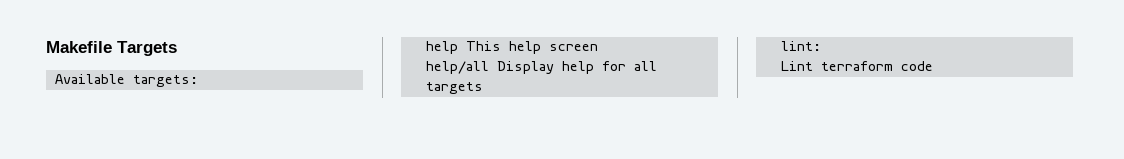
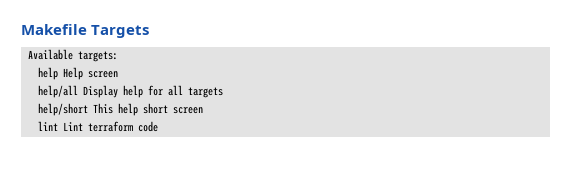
[465,41,541,54] This help -> [63,67,84,80] Help
[780,41,821,51] lint: // -> [38,103,204,116] [38,121,59,131] help/short This help short screen // lint

